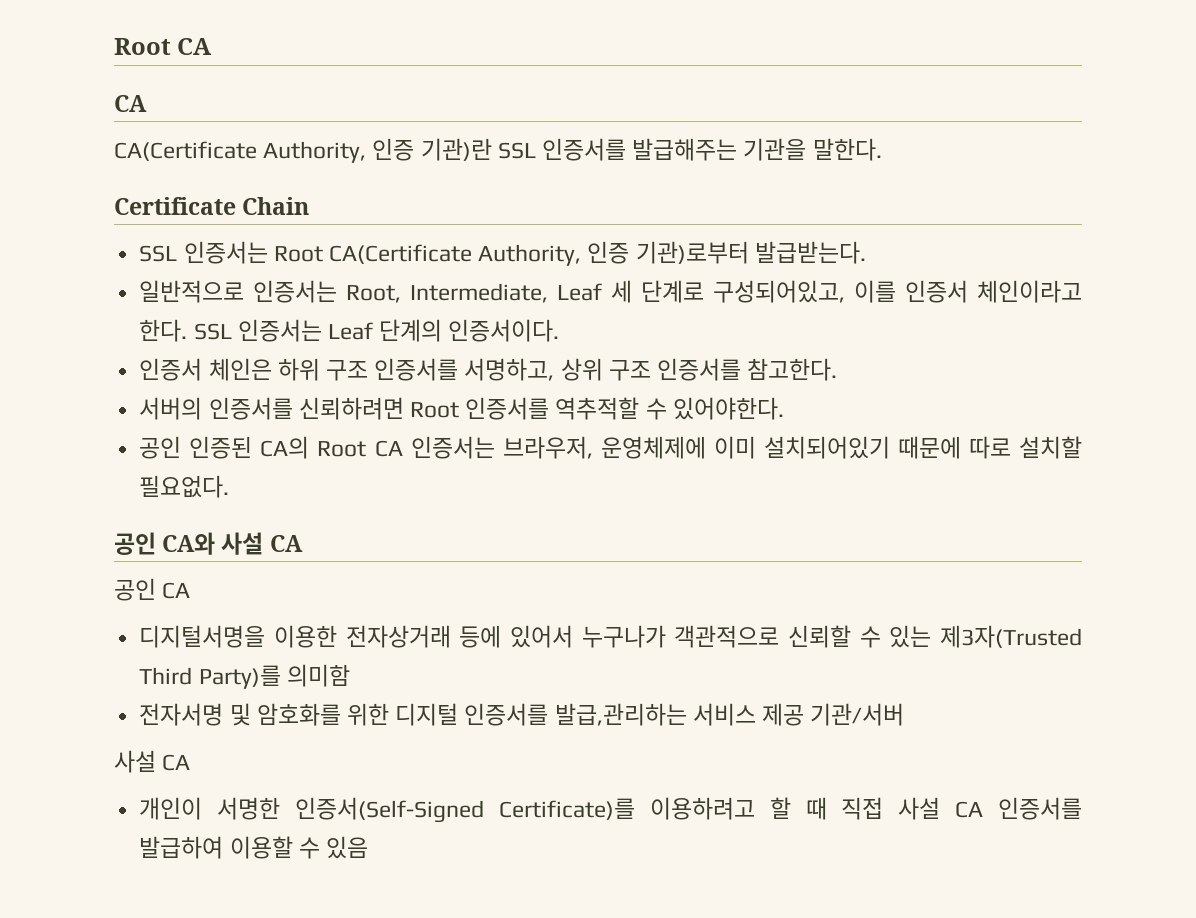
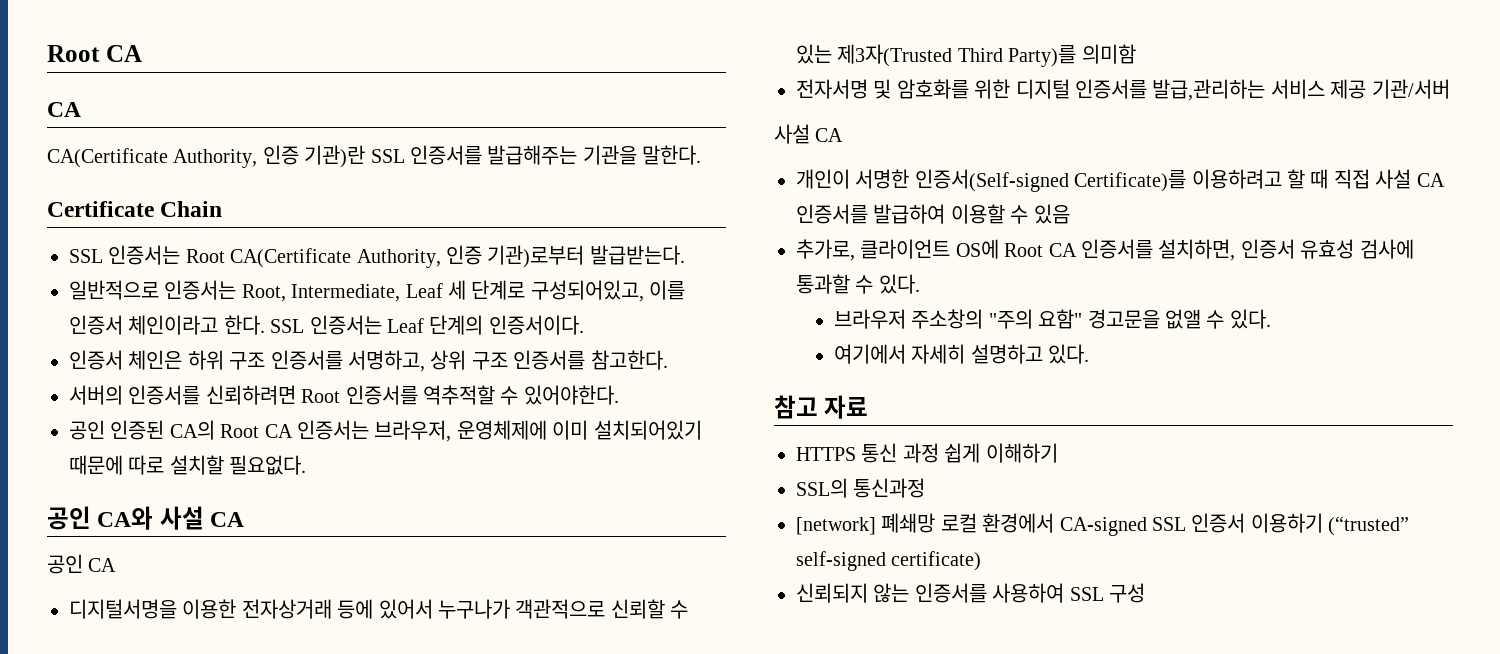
[295,797,485,823] 인증서(Self-Signed -> [914,169,1069,192] 인증서(Self-signed
(368, 847) none -> [796,239,1414,261] [796,274,920,294] [833,309,1271,329] [833,344,1090,364] [774,395,869,419] [796,443,1058,463] [796,478,926,498] [796,513,1410,536] [796,551,982,571] [796,583,1145,603] // 추가로, 클라이언트 OS에 Root CA 인증서를 설치하면, 인증서 유효성 검사에 통과할 수 있다. // 브라우저 주소창의 "주의 요함" 경고문을 없앨 수 있다. // 여기에서 자세히 설명하고 있다. // 참고 자료 // HTTPS 통신 과정 쉽게 이해하기 // SSL의 통신과정 // [network] 폐쇄망 로컬 환경에서 CA-signed SSL 인증서 이용하기 (“trusted” self-signed certificate) // 신뢰되지 않는 인증서를 사용하여 SSL 구성

